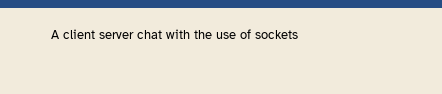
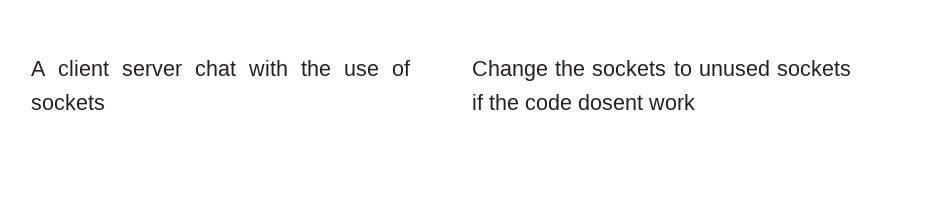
(298, 34) none -> [472,60,851,81] [472,94,695,110] // Change the sockets to unused sockets if the code dosent work

